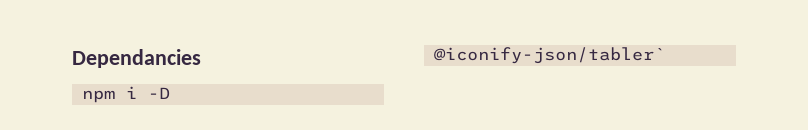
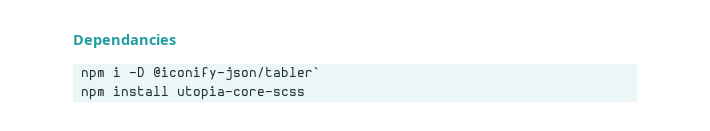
(666, 55) none -> [81,86,306,100] // npm install utopia-core-scss

